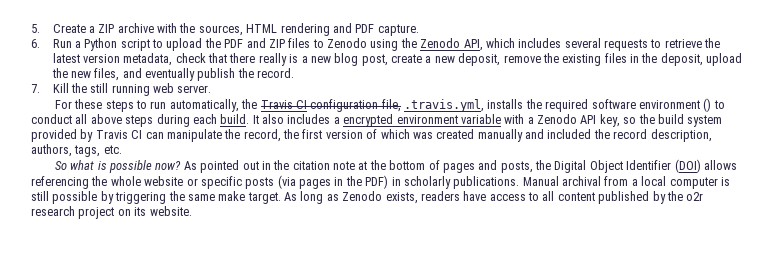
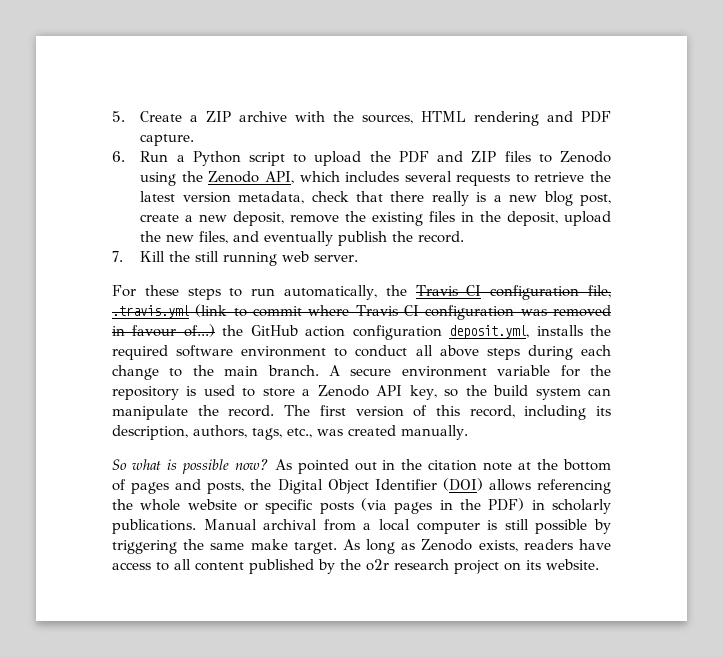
[404,99,485,112] .travis.yml, -> [112,304,612,320] [112,324,530,340] .travis.yml (link to commit where Travis CI configuration was removed in favour of...) the GitHub action configuration deposit.yml,
[703,98,712,112] () -> (327, 351) none
[220,114,525,127] build. It also includes a encrypted environment variable with -> [112,365,611,380] [112,385,295,400] change to the main branch. A secure environment variable for the repository is used to store
[31,129,143,142] provided by Travis CI -> (581, 394) none
[243,129,299,142] record, the -> [228,405,311,417] record. The
[380,129,712,142] [31,144,122,157] which was created manually and included the record description, authors, tags, etc. -> [435,405,611,420] [112,425,468,440] this record, including its description, authors, tags, etc., was created manually.

